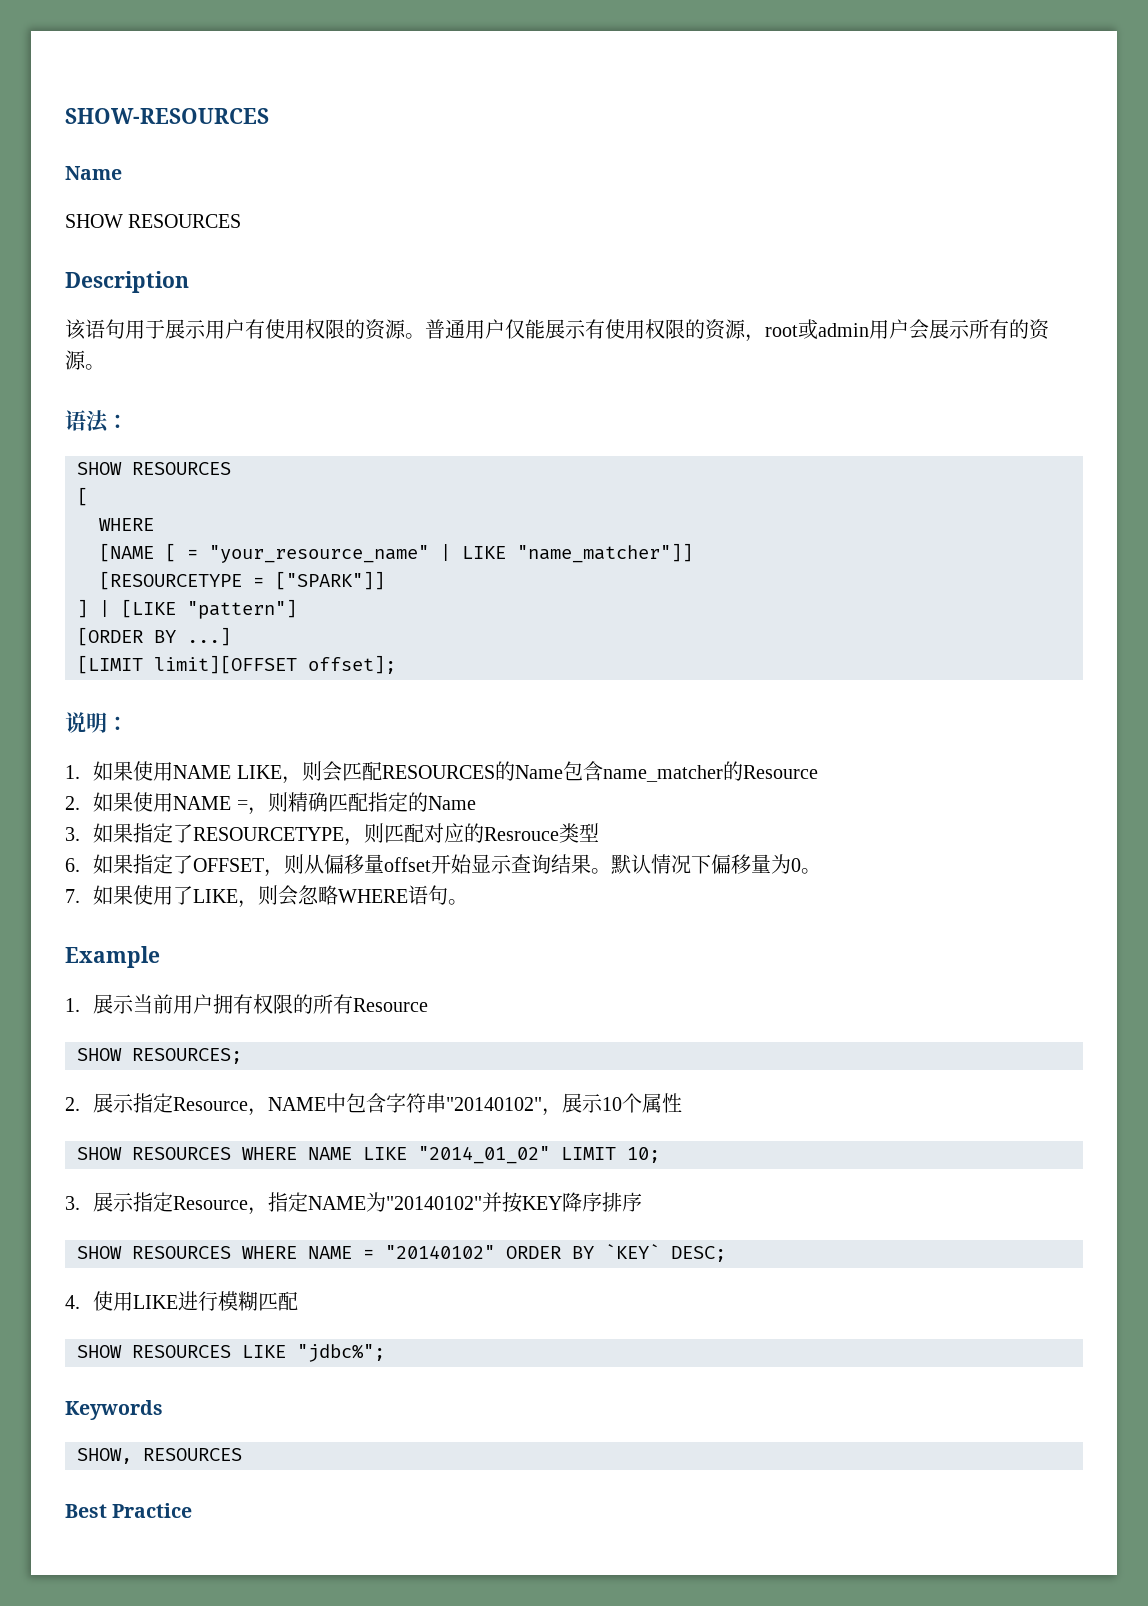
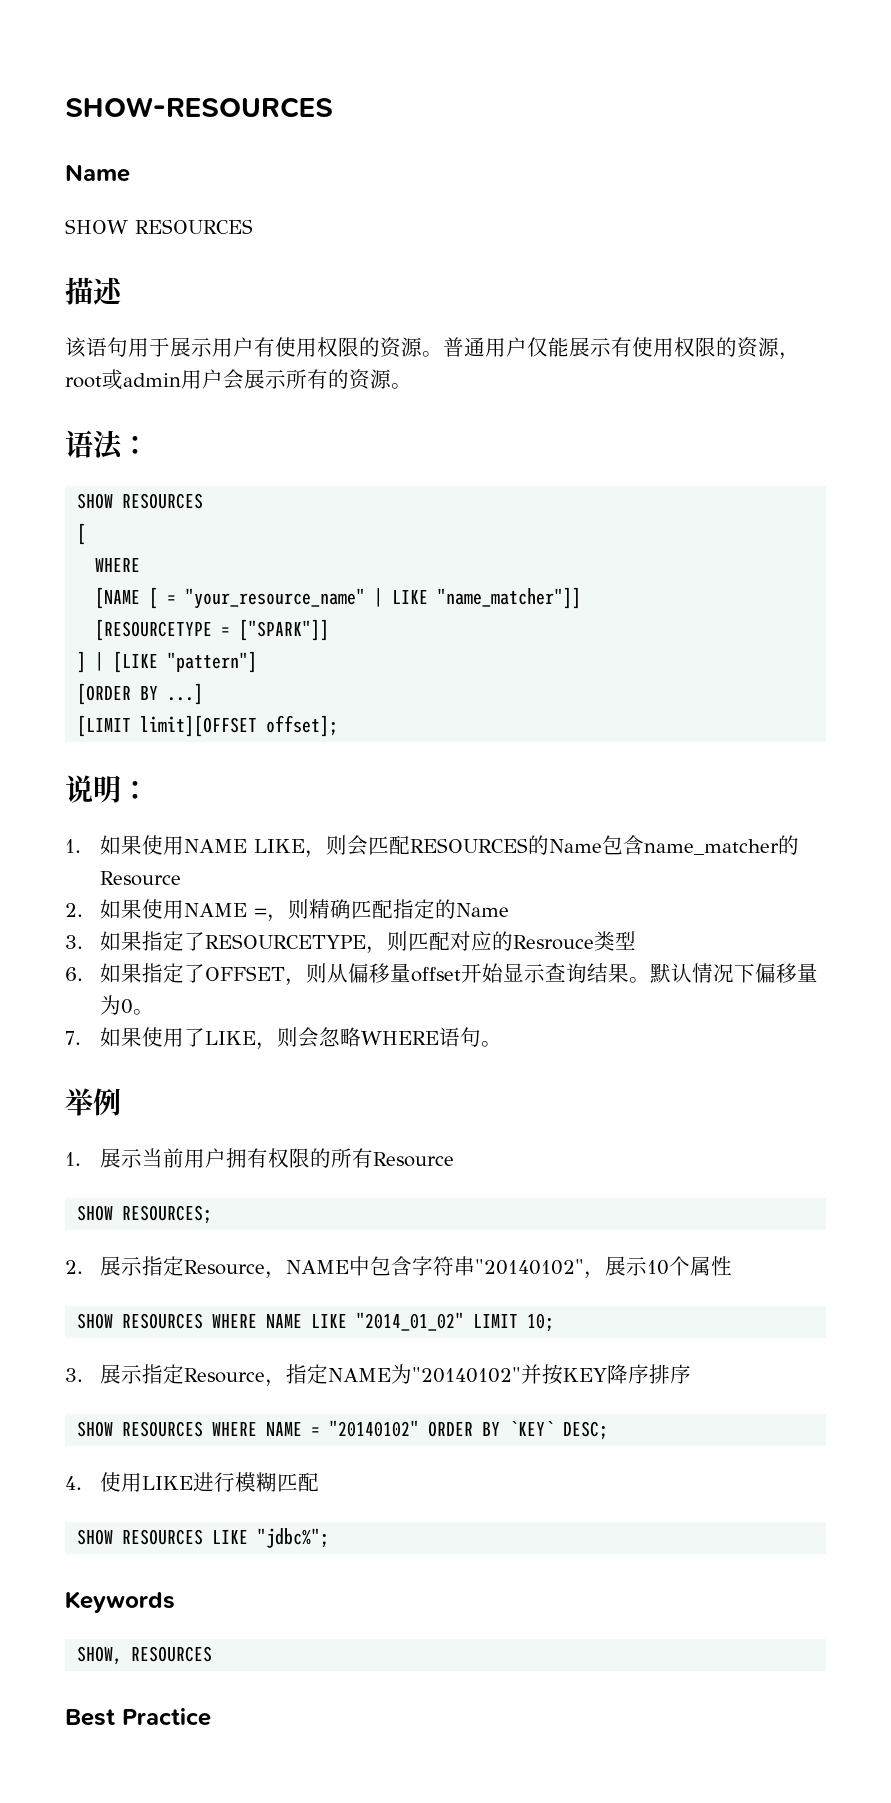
[65,271,189,293] Description -> [65,277,123,305] 描述
[65,946,160,968] Example -> [65,1088,121,1116] 举例

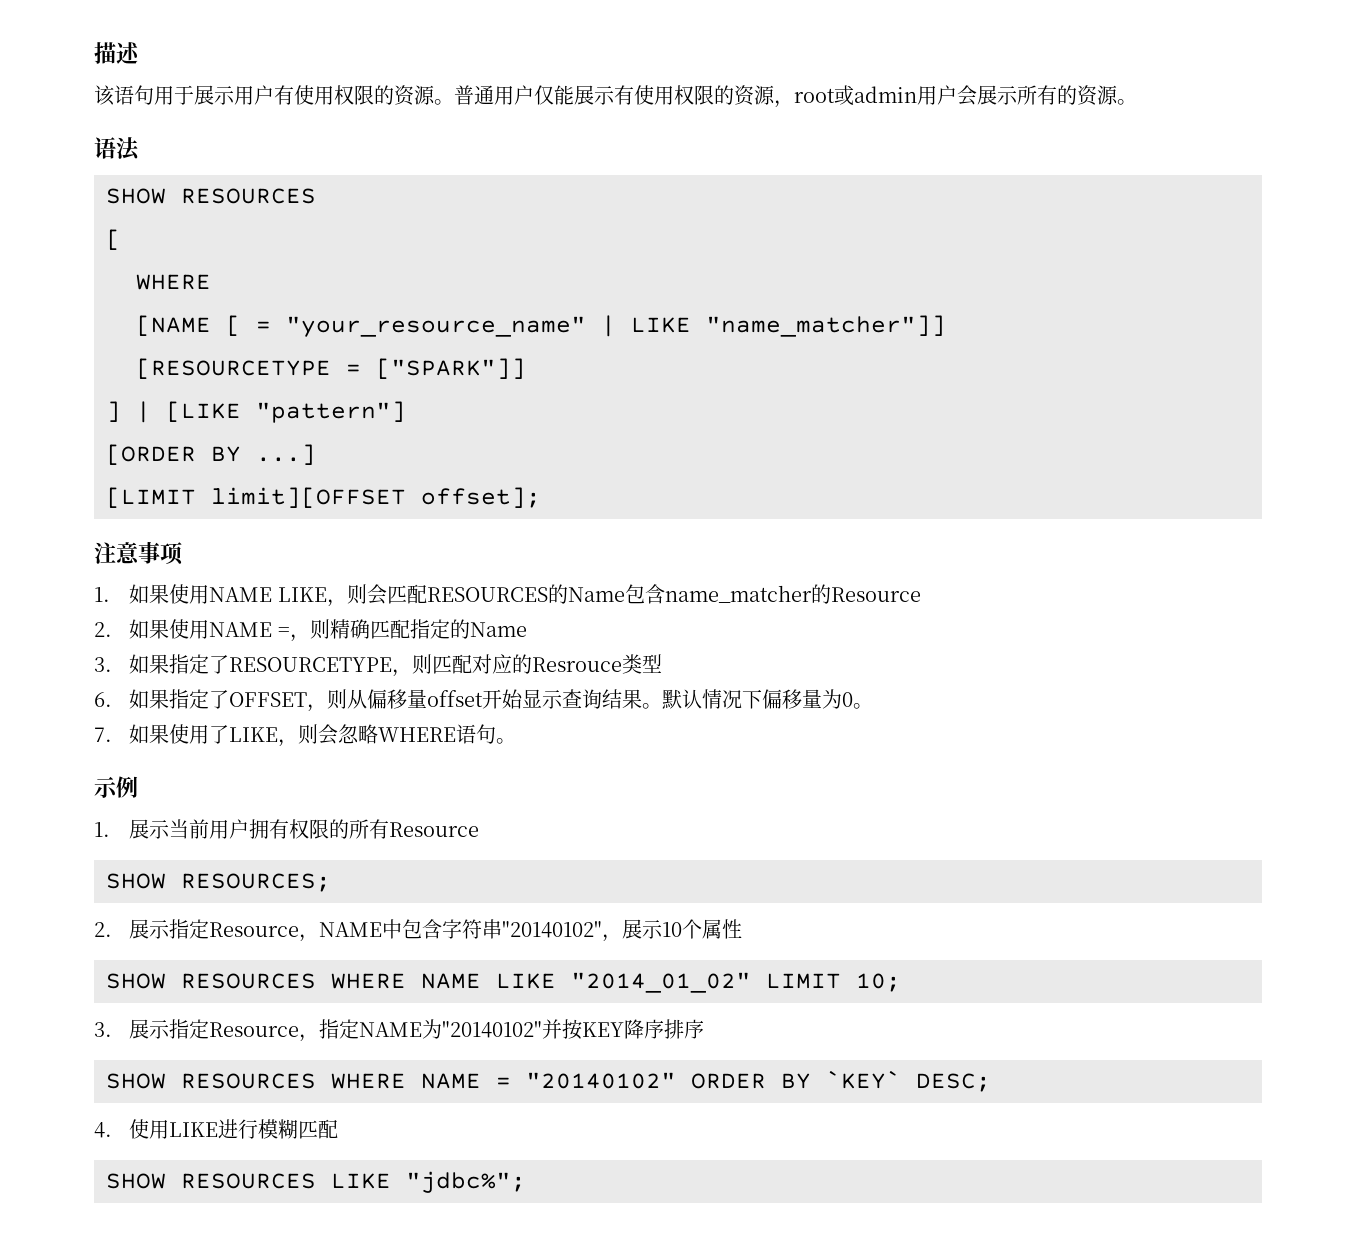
[65,97,333,118] [65,164,130,182] [65,219,253,234] SHOW-RESOURCES // Name // SHOW RESOURCES // -> (94, 53) none
[121,436,149,455] ： -> (140, 149) none
[65,775,149,803] 说明： -> [94,541,183,565] 注意事项
[65,1088,93,1116] 举 -> [94,776,118,798] 示
[65,1591,175,1613] [77,1646,213,1665] [65,1708,211,1726] // Keywords // SHOW, RESOURCES // Best Practice -> (526, 1182) none

